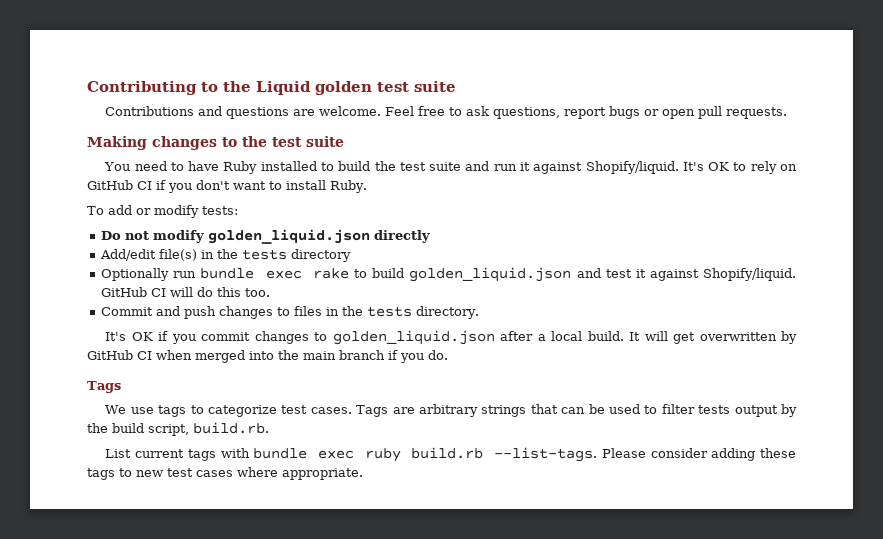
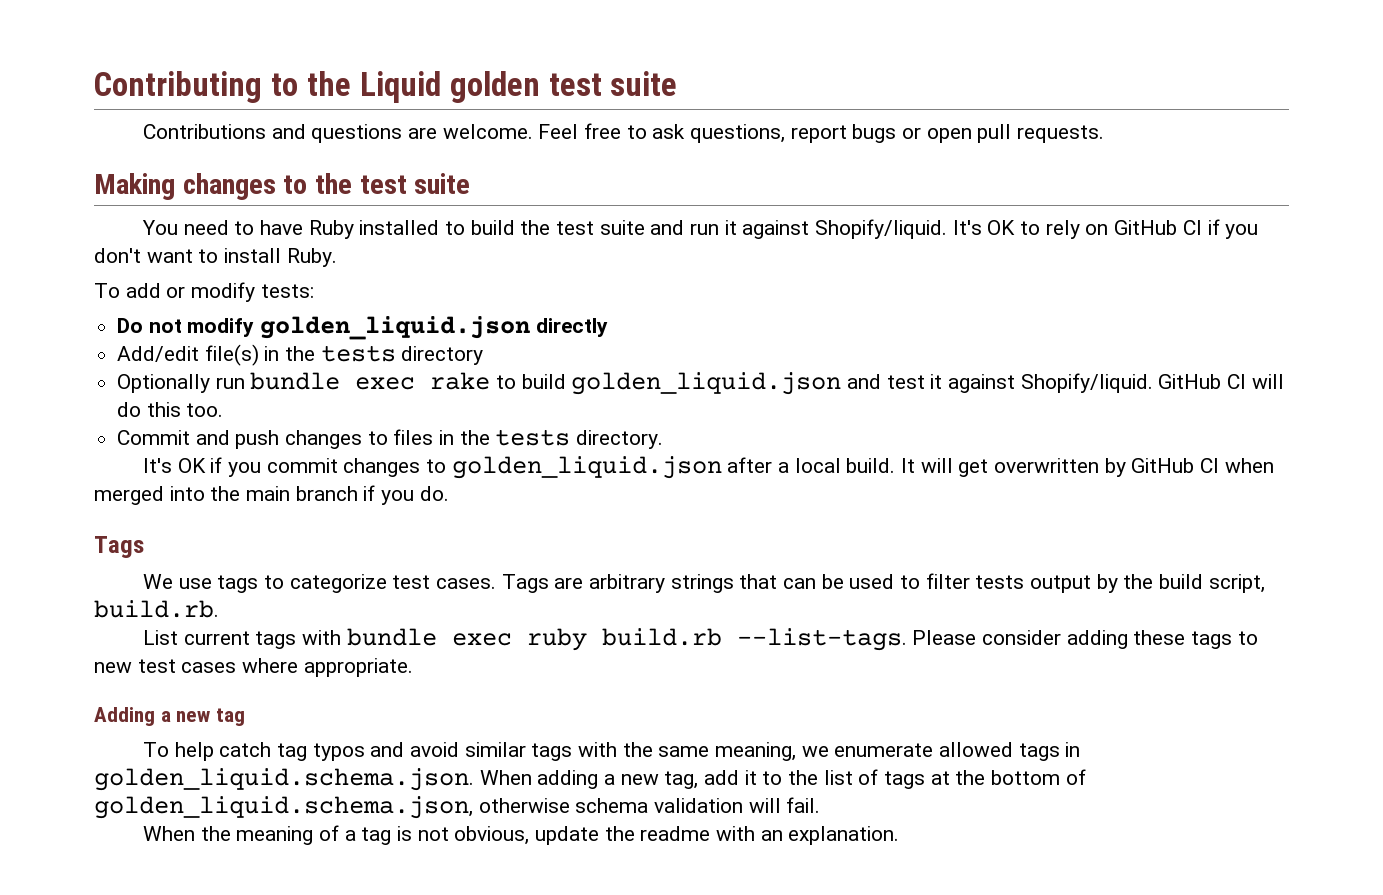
(363, 474) none -> [94,707,246,726] [143,742,1081,761] [94,768,1086,791] [94,796,821,819] [143,825,900,845] // Adding a new tag // To help catch tag typos and avoid similar tags with the same meaning, we enumerate allowed tags in golden_liquid.schema.json. When adding a new tag, add it to the list of tags at the bottom of golden_liquid.schema.json, otherwise schema validation will fail. // When the meaning of a tag is not obvious, update the readme with an explanation.

